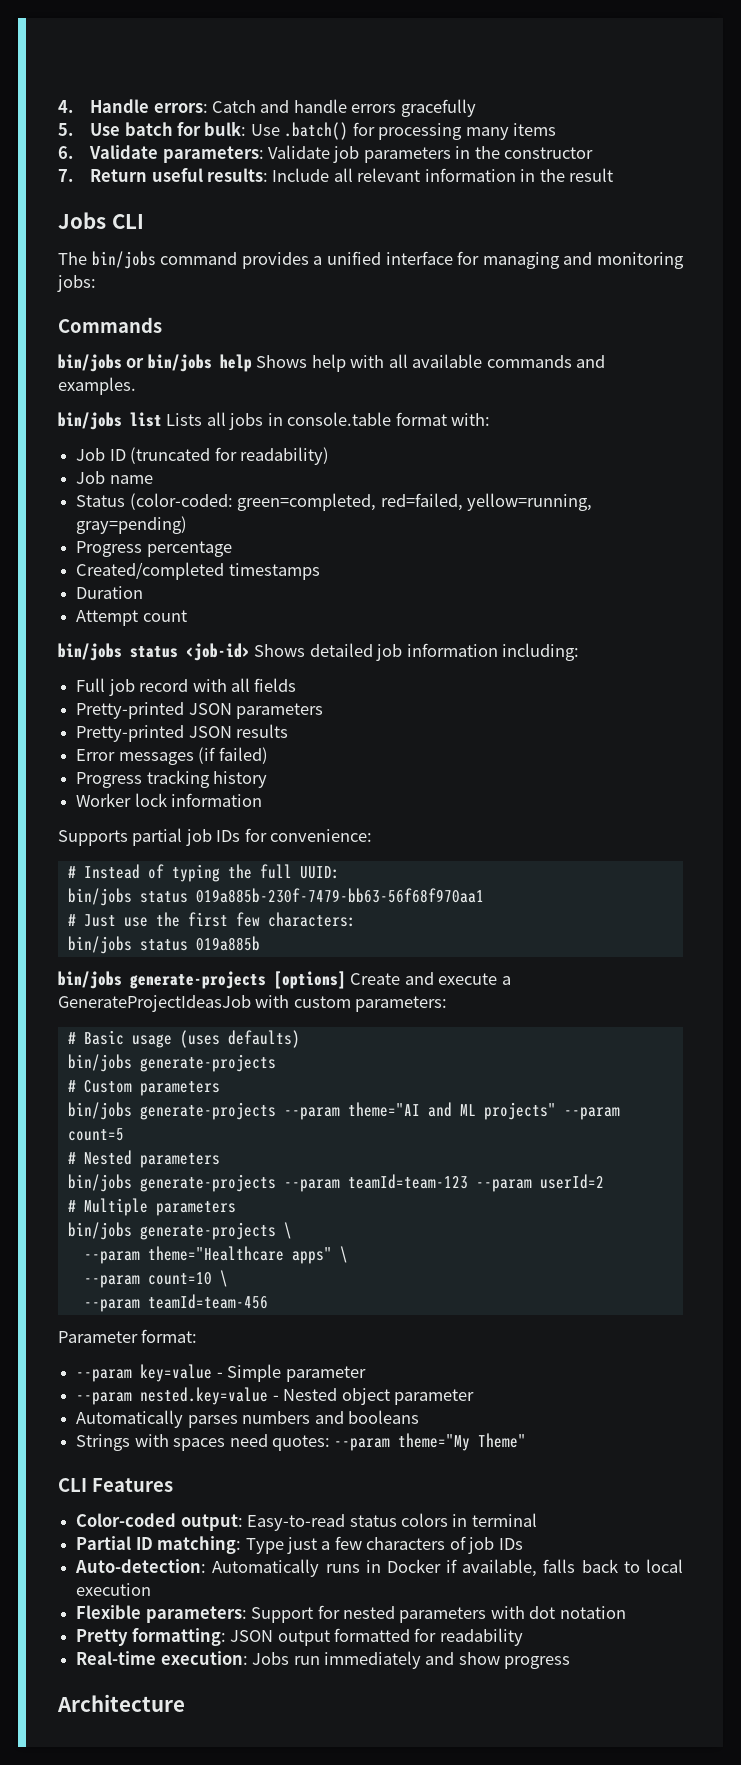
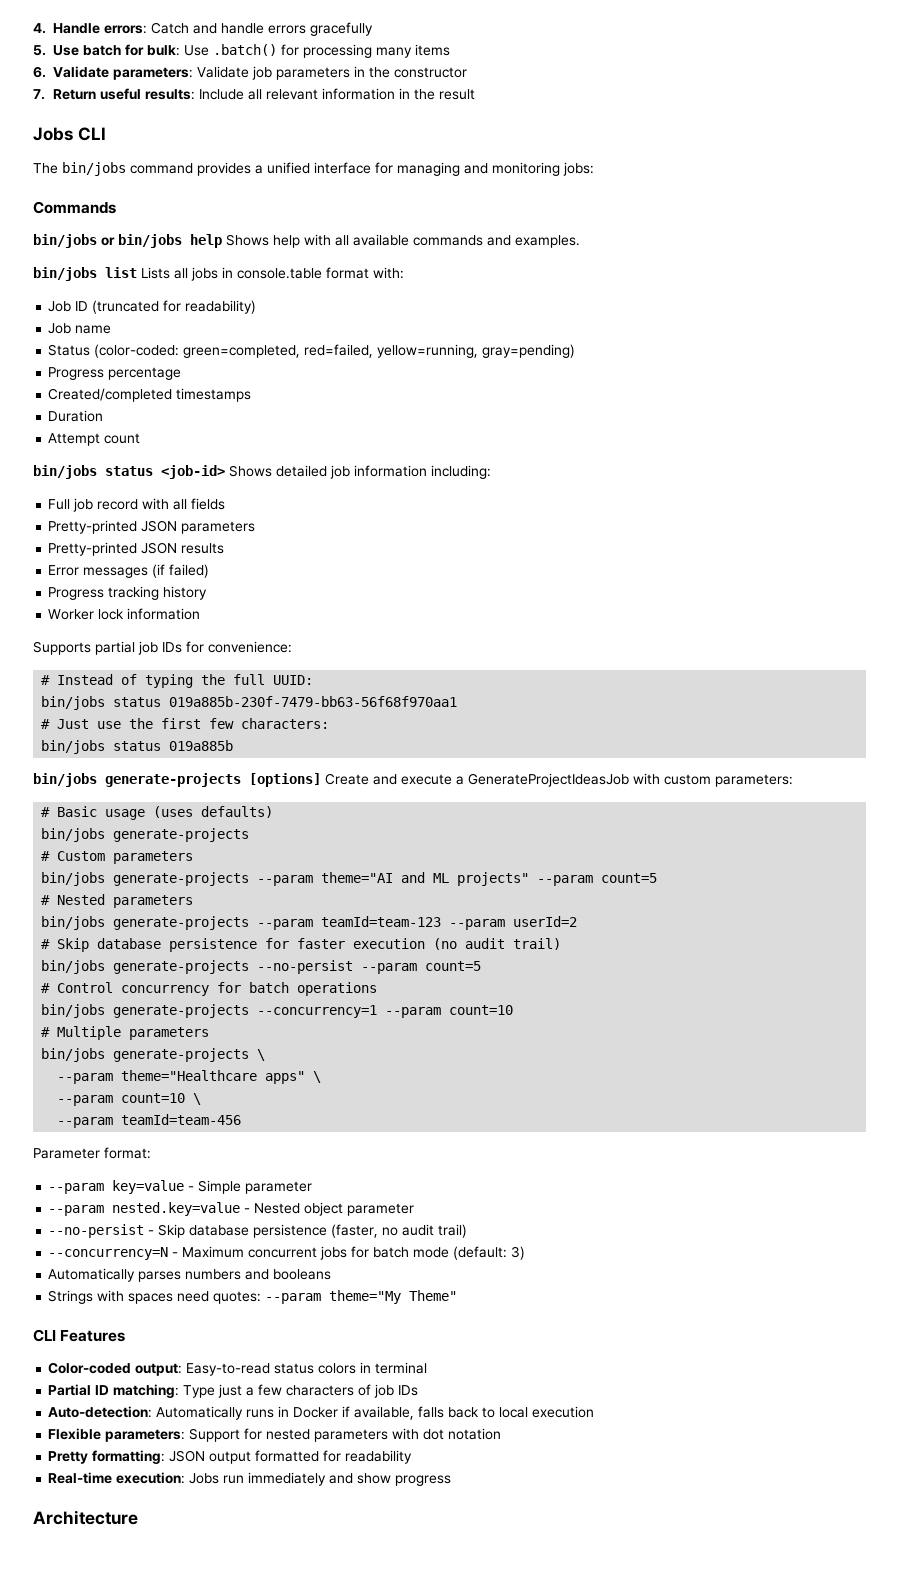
(604, 1181) none -> [41,938,562,952] [41,960,482,974] [41,982,378,996] [41,1004,514,1018] // # Skip database persistence for faster execution (no audit trail) // bin/jobs generate-projects --no-persist --param count=5 // # Control concurrency for batch operations // bin/jobs generate-projects --concurrency=1 --param count=10
(474, 1397) none -> [48,1224,468,1238] [48,1246,526,1260] // --no-persist - Skip database persistence (faster, no audit trail) // --concurrency=N - Maximum concurrent jobs for batch mode (default: 3)

